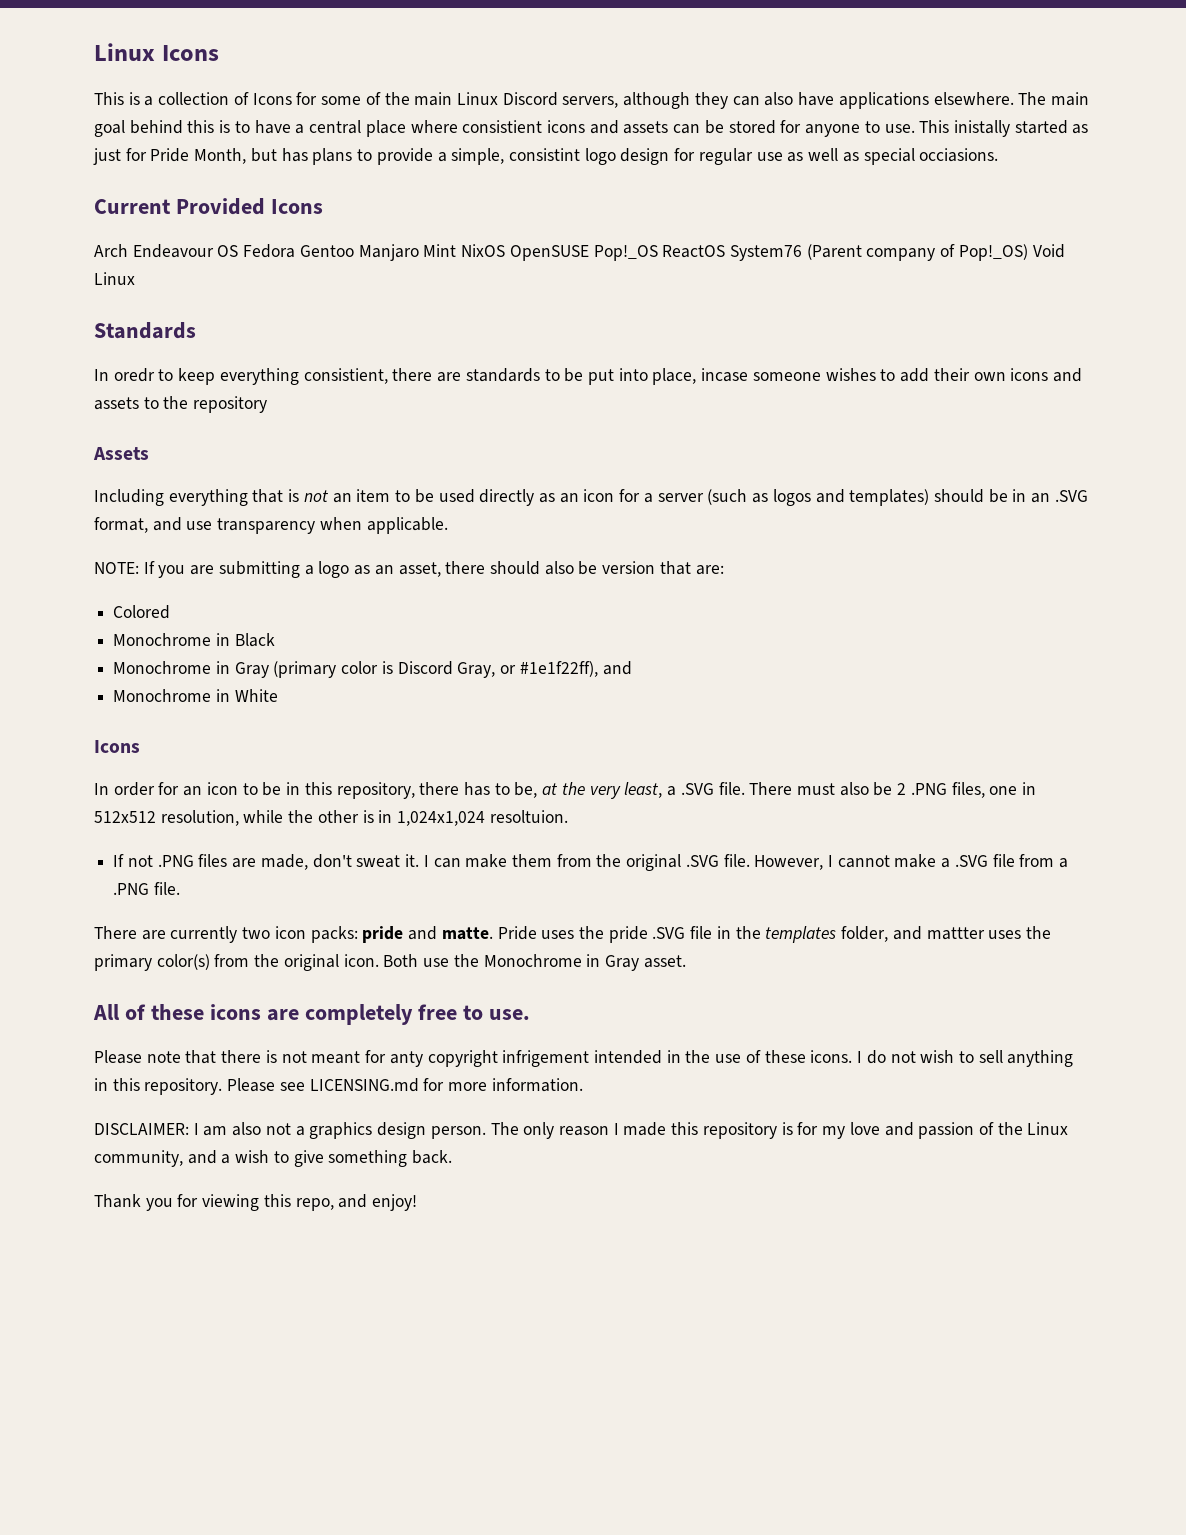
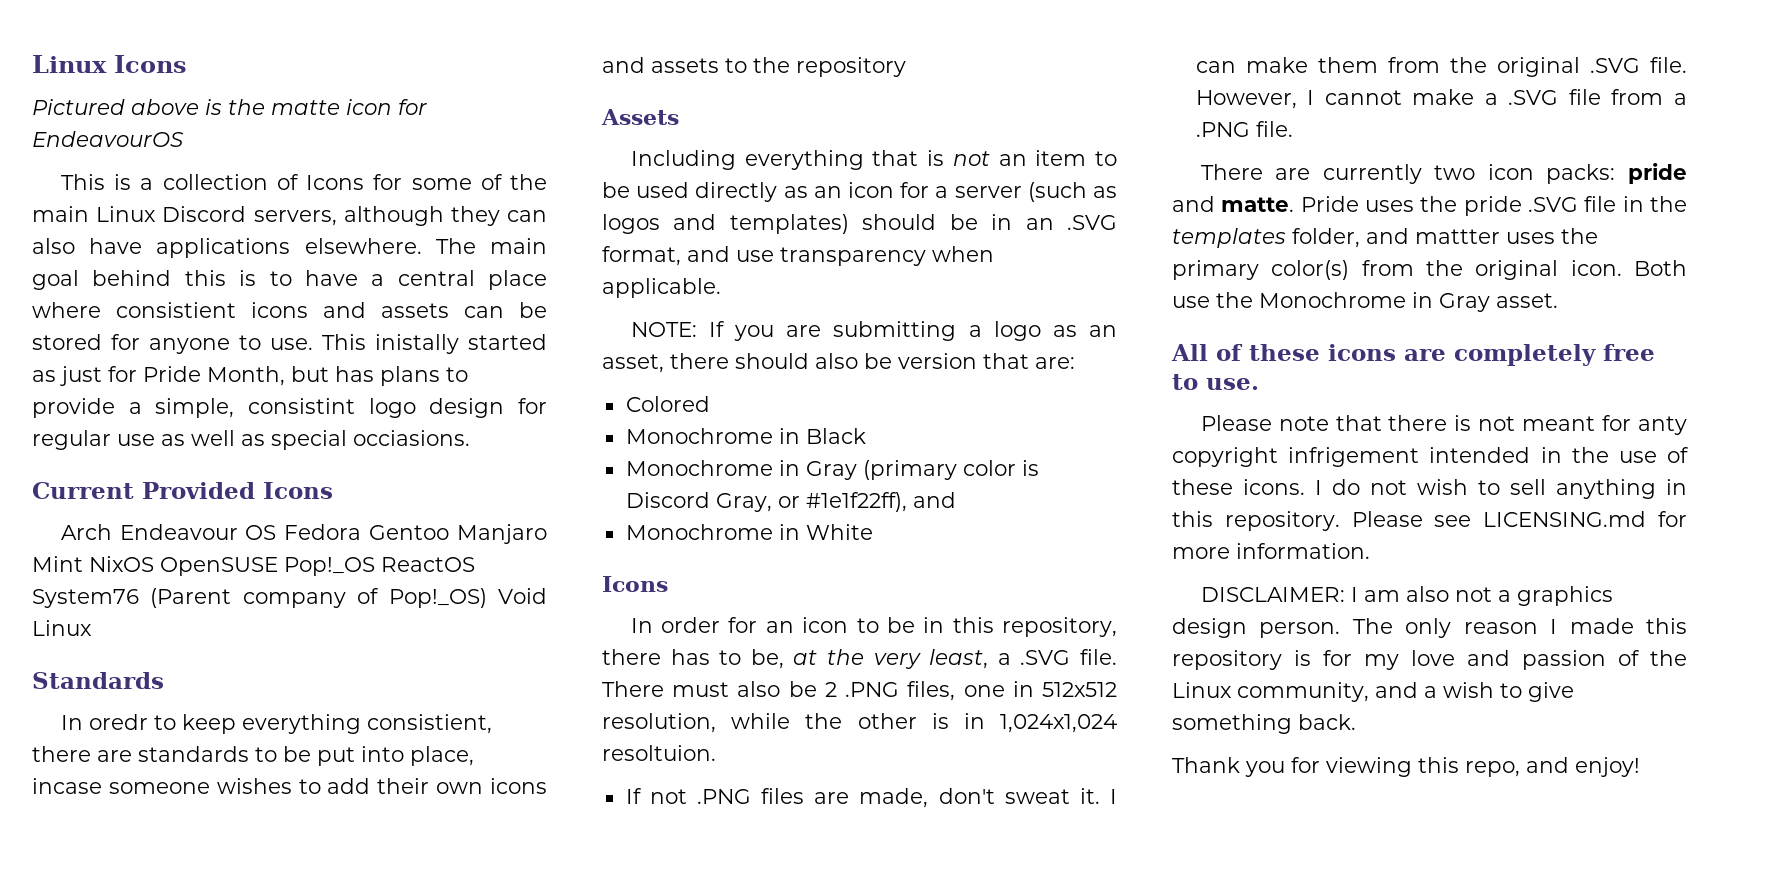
(219, 53) none -> [32,99,427,115] [32,131,184,147] // Pictured above is the matte icon for EndeavourOS

